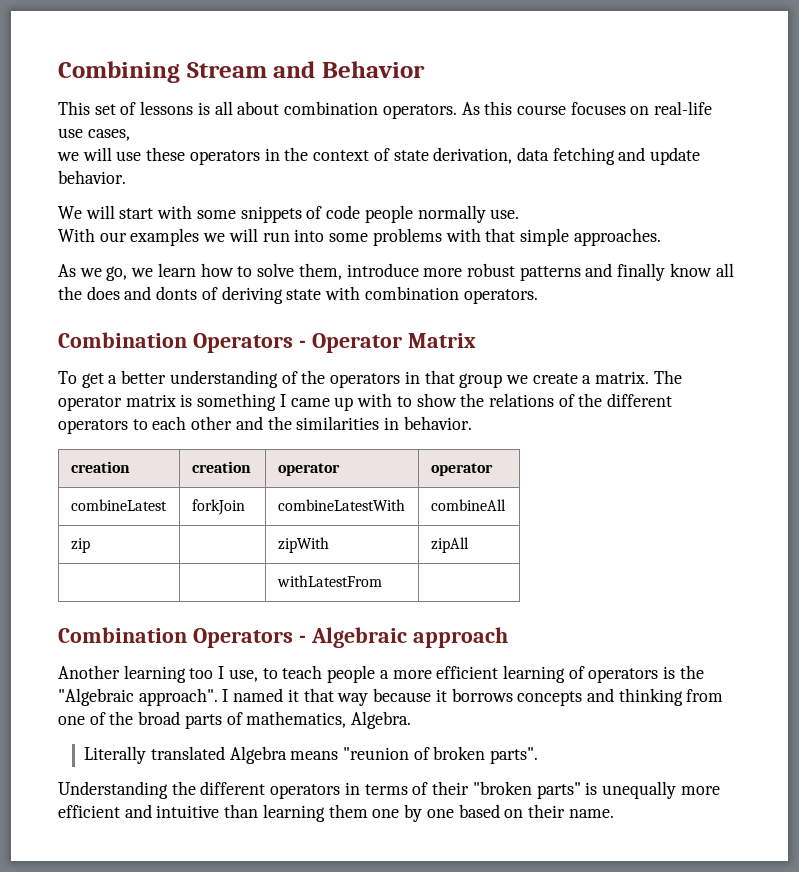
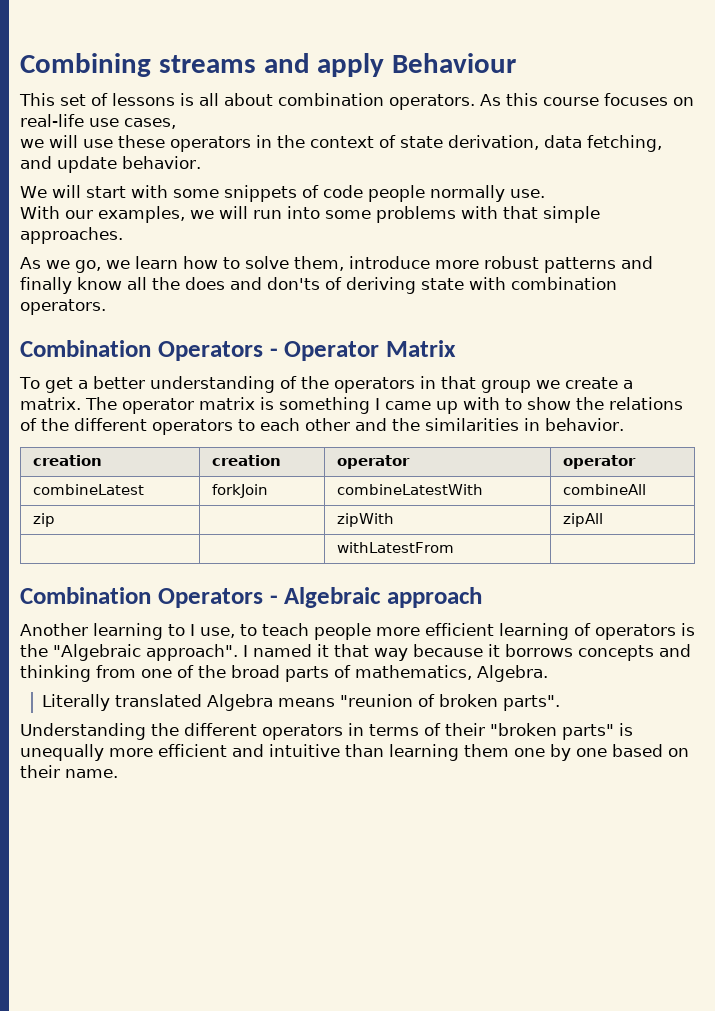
[186,61,425,78] Stream and Behavior -> [158,53,517,77] streams and apply Behaviour
[552,147,615,165] fetching -> [587,135,662,152] fetching,
[130,228,200,246] examples -> [98,206,185,223] examples,
[156,286,198,300] donts -> [267,277,320,290] don'ts
[189,668,214,679] too -> [168,624,185,636] to
[379,670,389,679] a -> (371, 631) none

